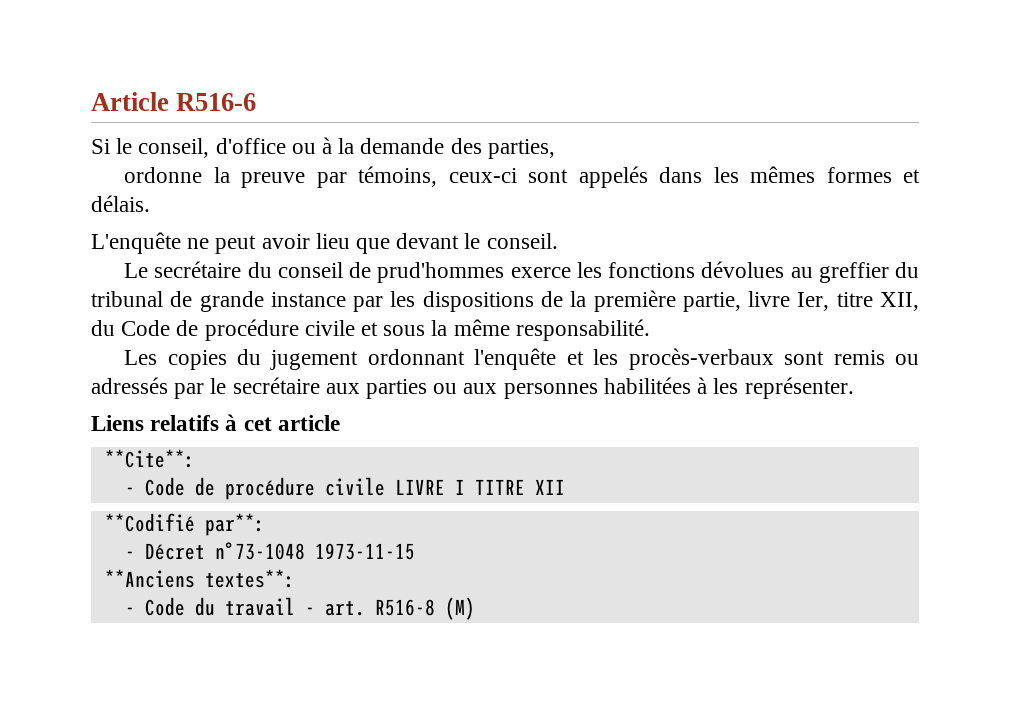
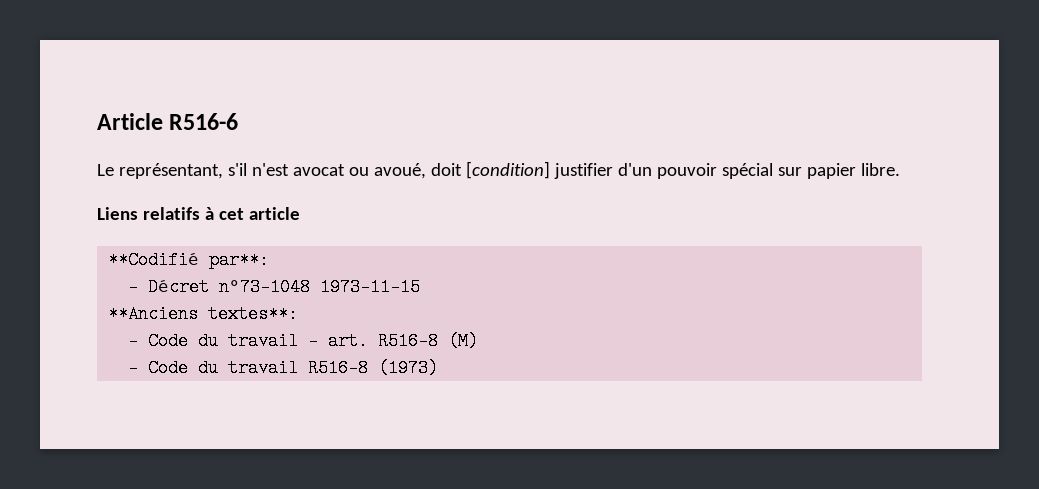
[91,137,555,159] [124,166,921,188] [91,195,150,212] [91,232,558,254] [124,261,920,283] [91,290,920,312] [91,319,650,341] [124,348,920,370] [91,377,854,399] Si le conseil, d'office ou à la demande des parties, // ordonne la preuve par témoins, ceux-ci sont appelés dans les mêmes formes et délais. // L'enquête ne peut avoir lieu que devant le conseil. // Le secrétaire du conseil de prud'hommes exerce les fonctions dévolues au greffier du tribunal de grande instance par les dispositions de la première partie, livre Ier, titre XII, du Code de procédure civile et sous la même responsabilité. // Les copies du jugement ordonnant l'enquête et les procès-verbaux sont remis ou adressés par le secrétaire aux parties ou aux personnes habilitées à les représenter. -> [97,161,900,179] Le représentant, s'il n'est avocat ou avoué, doit [condition] justifier d'un pouvoir spécial sur papier libre.
[104,449,195,468] [124,477,565,500] // **Cite**: // - Code de procédure civile LIVRE I TITRE XII -> (300, 213) none
(475, 608) none -> [128,359,439,377] // - Code du travail R516-8 (1973)

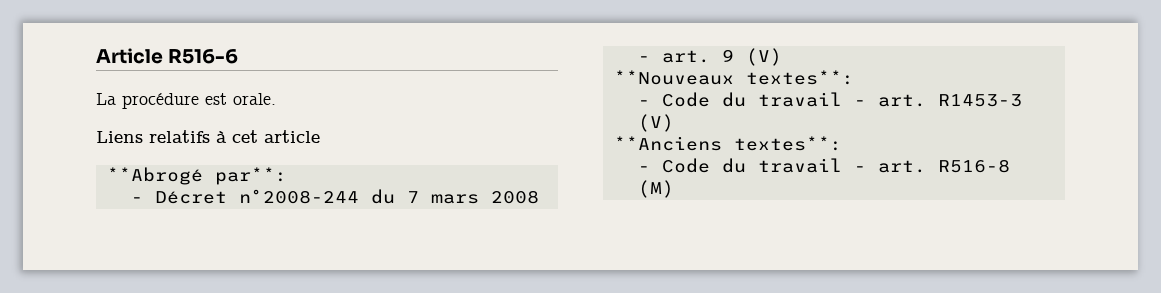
[97,161,900,179] Le représentant, s'il n'est avocat ou avoué, doit [condition] justifier d'un pouvoir spécial sur papier libre. -> [96,93,276,109] La procédure est orale.
[108,251,200,269] **Codifié -> [106,167,203,185] **Abrogé
[219,278,421,296] n°73-1048 1973-11-15 -> [238,189,539,204] [637,48,782,66] [613,70,854,85] [637,92,1022,107] [637,114,674,132] n°2008-244 du 7 mars 2008 - art. 9 (V) // **Nouveaux textes**: // - Code du travail - art. R1453-3 (V)
[128,359,439,377] // - Code du travail R516-8 (1973) -> (674, 189) none

